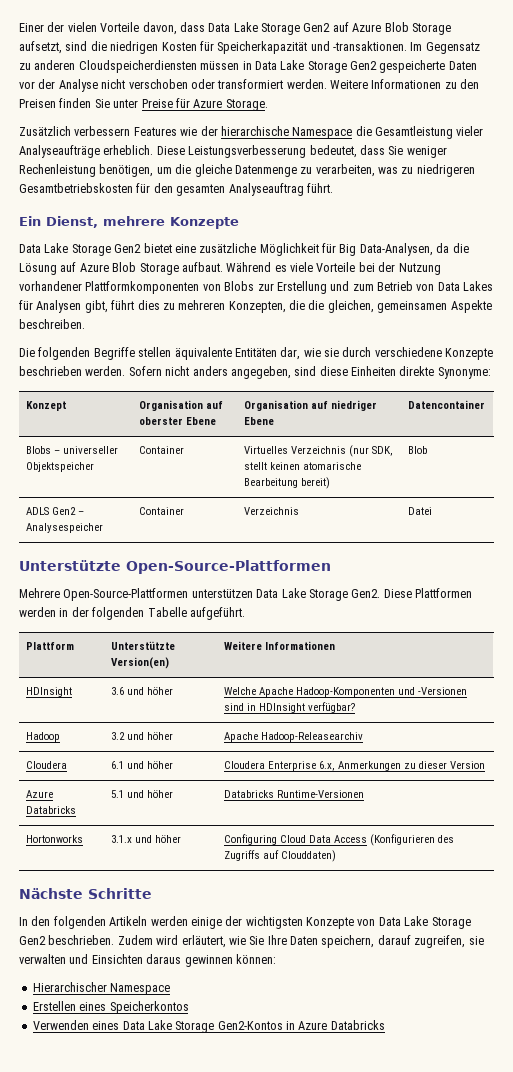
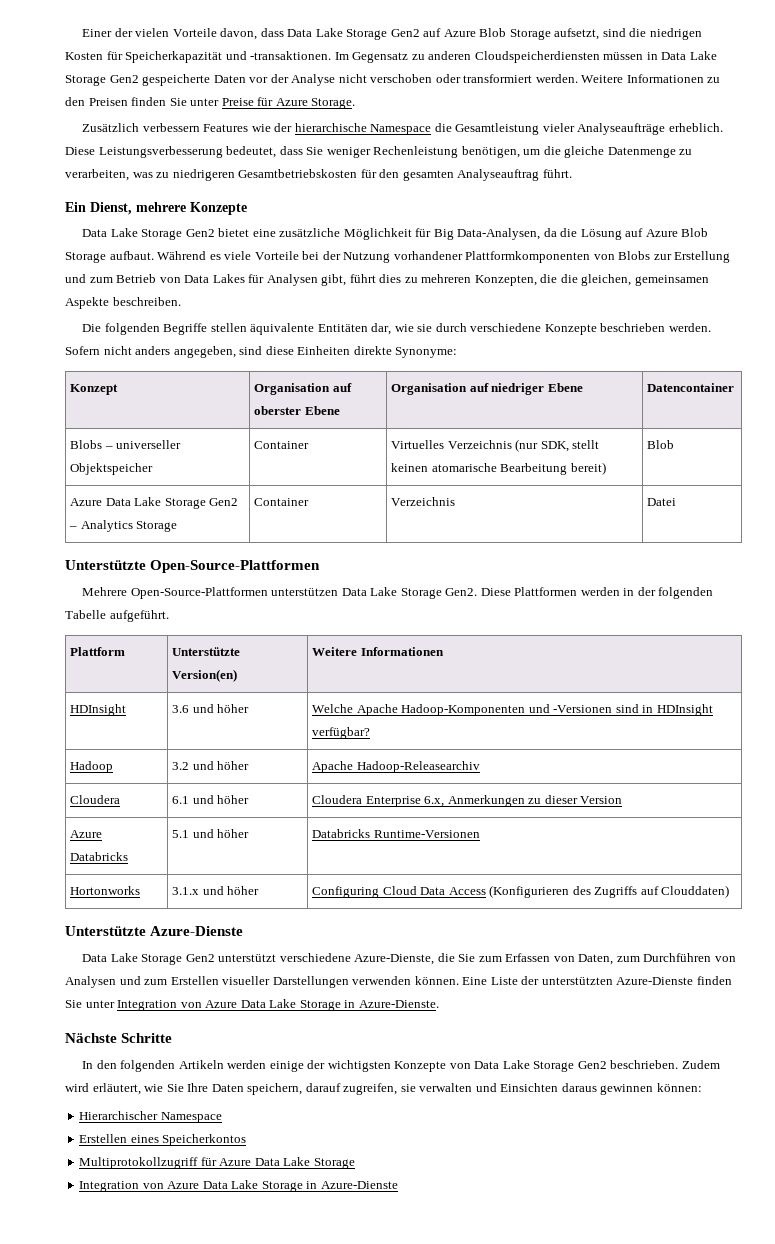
[25,507,84,515] [25,523,103,533] ADLS Gen2 – Analysespeicher -> [70,497,239,509] [69,520,178,532] Azure Data Lake Storage Gen2 – Analytics Storage
(336, 856) none -> [65,926,244,936] [82,953,736,965] [65,976,732,988] [65,999,439,1011] // Unterstützte Azure-Dienste // Data Lake Storage Gen2 unterstützt verschiedene Azure-Dienste, die Sie zum Erfassen von Daten, zum Durchführen von Analysen und zum Erstellen visueller Darstellungen verwenden können. Eine Liste der unterstützten Azure-Dienste finden Sie unter Integration von Azure Data Lake Storage in Azure-Dienste.
[32,1020,385,1033] Verwenden eines Data Lake Storage Gen2-Kontos in Azure Databricks -> [79,1157,355,1169] [79,1180,398,1192] Multiprotokollzugriff für Azure Data Lake Storage // Integration von Azure Data Lake Storage in Azure-Dienste

